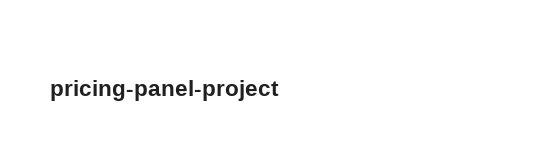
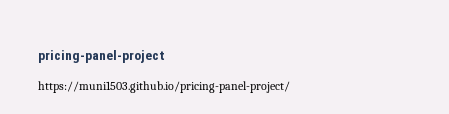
(279, 90) none -> [38,81,290,93] // https://muni1503.github.io/pricing-panel-project/

